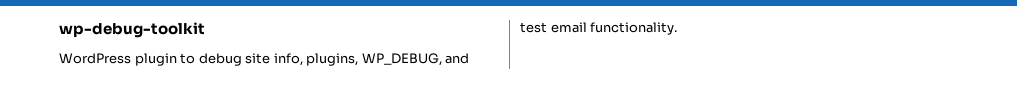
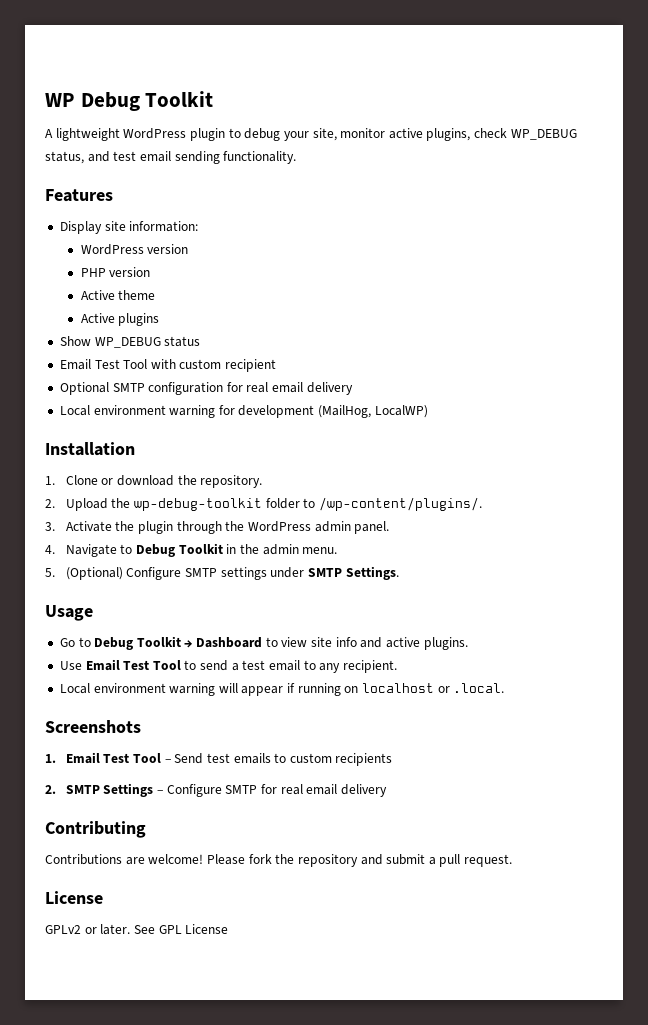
[59,22,205,38] [59,53,442,66] wp-debug-toolkit // WordPress plugin to debug site info, plugins, WP_DEBUG, -> [45,91,214,111] [45,128,577,141] [45,151,84,164] WP Debug Toolkit // A lightweight WordPress plugin to debug your site, monitor active plugins, check WP_DEBUG status,
(587, 27) none -> [174,151,220,164] sending
(678, 28) none -> [45,189,113,202] [59,221,199,234] [80,244,189,255] [80,267,151,277] [80,290,156,300] [80,313,160,326] [59,336,201,348] [59,359,277,372] [59,382,353,395] [59,405,428,418] [45,442,135,456] [45,475,263,488] [45,497,482,511] [45,521,390,534] [45,543,338,557] [45,566,399,580] [45,605,93,621] [59,636,468,650] [59,659,397,673] [59,683,505,696] [45,720,141,733] [45,752,393,766] [45,783,387,797] [45,821,146,838] [45,854,513,867] [45,891,103,904] [45,924,229,935] // Features // Display site information: // WordPress version // PHP version // Active theme // Active plugins // Show WP_DEBUG status // Email Test Tool with custom recipient // Optional SMTP configuration for real email delivery // Local environment warning for development (MailHog, LocalWP) // Installation // 1. Clone or download the repository. // 2. Upload the wp-debug-toolkit folder to /wp-content/plugins/. // 3. Activate the plugin through the WordPress admin panel. // 4. Navigate to Debug Toolkit in the admin menu. // 5. (Optional) Configure SMTP settings under SMTP Settings. // Usage // Go to Debug Toolkit → Dashboard to view site info and active plugins. // Use Email Test Tool to send a test email to any recipient. // Local environment warning will appear if running on localhost or .local. // Screenshots // 1. Email Test Tool – Send test emails to custom recipients // 2. SMTP Settings – Configure SMTP for real email delivery // Contributing // Contributions are welcome! Please fork the repository and submit a pull request. // License // GPLv2 or later. See GPL License

